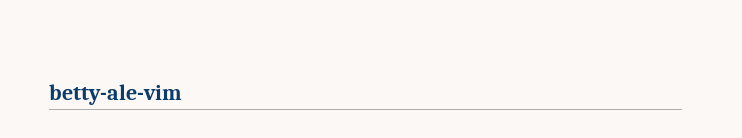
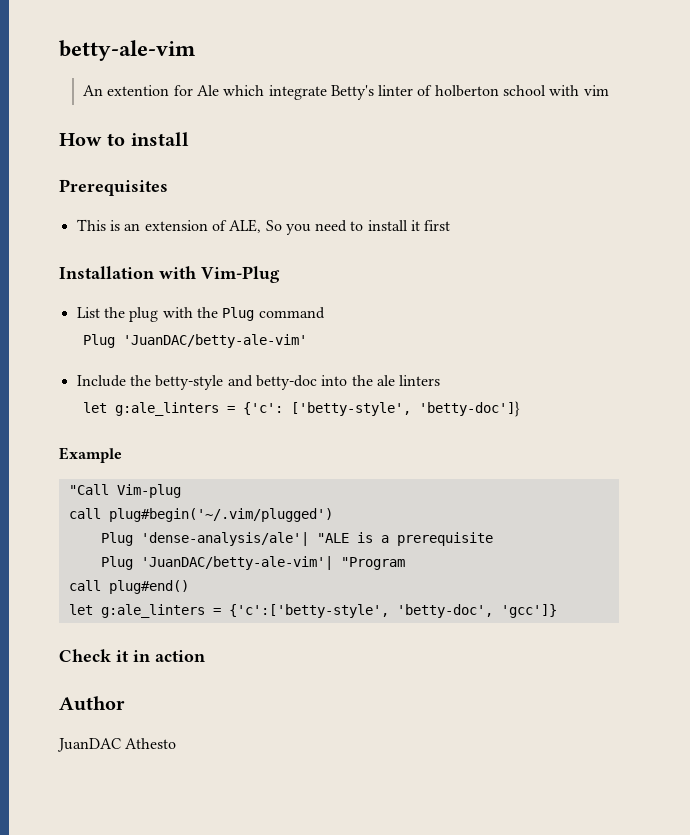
(182, 94) none -> [82,85,609,100] [59,132,189,146] [59,179,168,196] [76,219,451,235] [59,266,280,283] [76,307,325,322] [82,334,307,348] [76,375,441,390] [82,401,520,417] [59,447,122,463] [68,484,181,498] [68,508,333,522] [100,532,493,546] [100,556,405,570] [68,580,189,594] [68,604,557,618] [59,649,205,662] [59,696,125,711] [57,738,177,752] // An extention for Ale which integrate Betty's linter of holberton school with vim // How to install // Prerequisites // This is an extension of ALE, So you need to install it first // Installation with Vim-Plug // List the plug with the Plug command // Plug 'JuanDAC/betty-ale-vim' // Include the betty-style and betty-doc into the ale linters // let g:ale_linters = {'c': ['betty-style', 'betty-doc']} // Example // "Call Vim-plug // call plug#begin('~/.vim/plugged') // Plug 'dense-analysis/ale'| "ALE is a prerequisite // Plug 'JuanDAC/betty-ale-vim'| "Program // call plug#end() // let g:ale_linters = {'c':['betty-style', 'betty-doc', 'gcc']} // Check it in action // Author // JuanDAC Athesto

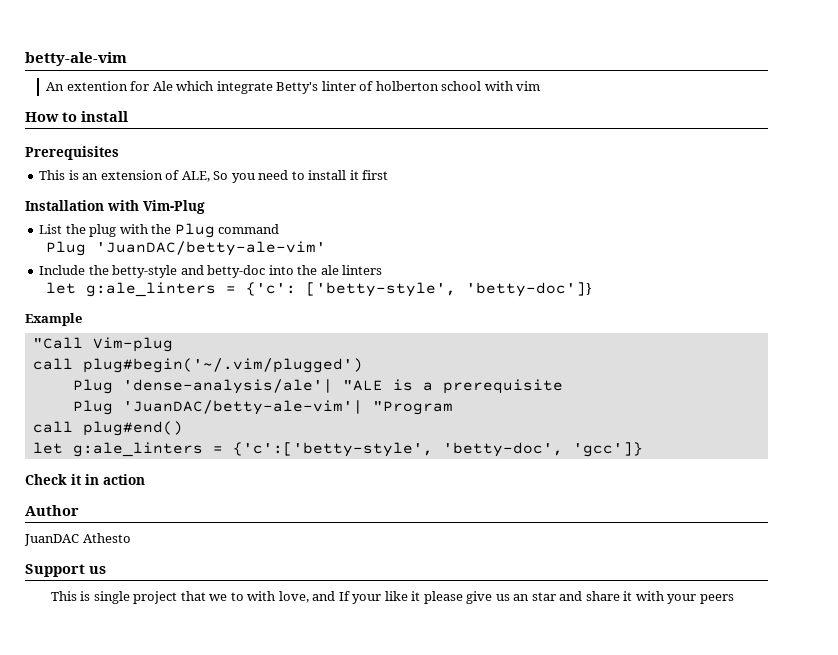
(177, 743) none -> [25,564,106,577] [50,591,734,604] // Support us // This is single project that we to with love, and If your like it please give us an star and share it with your peers

